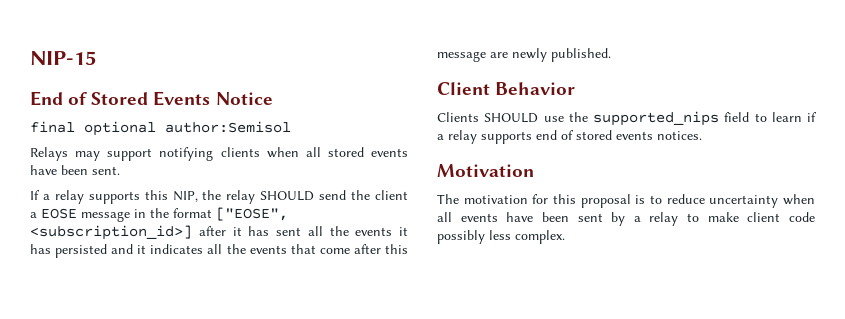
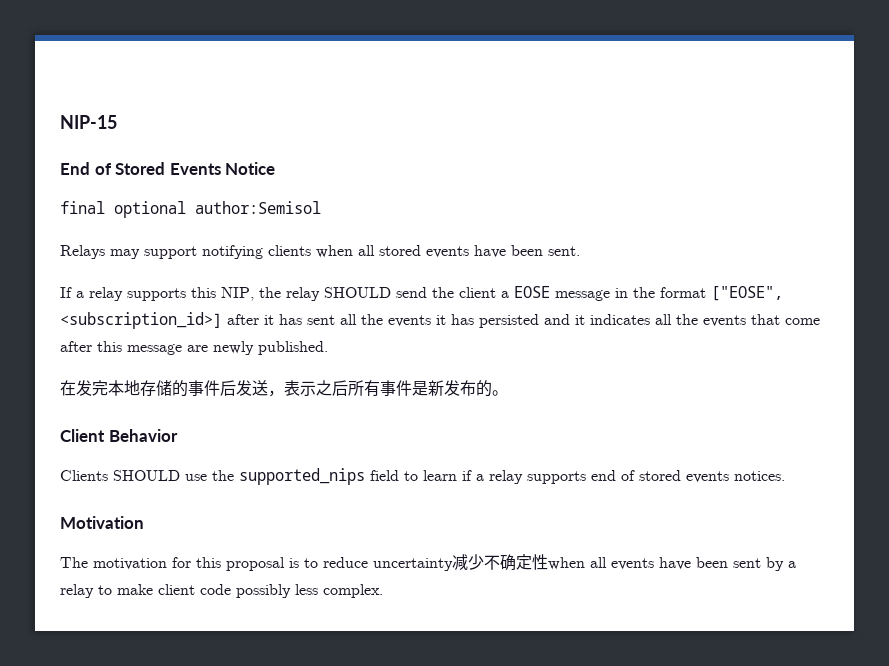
(611, 55) none -> [60,380,508,397] // 在发完本地存储的事件后发送，表示之后所有事件是新发布的。
(779, 201) none -> [452,554,548,571] 减少不确定性

